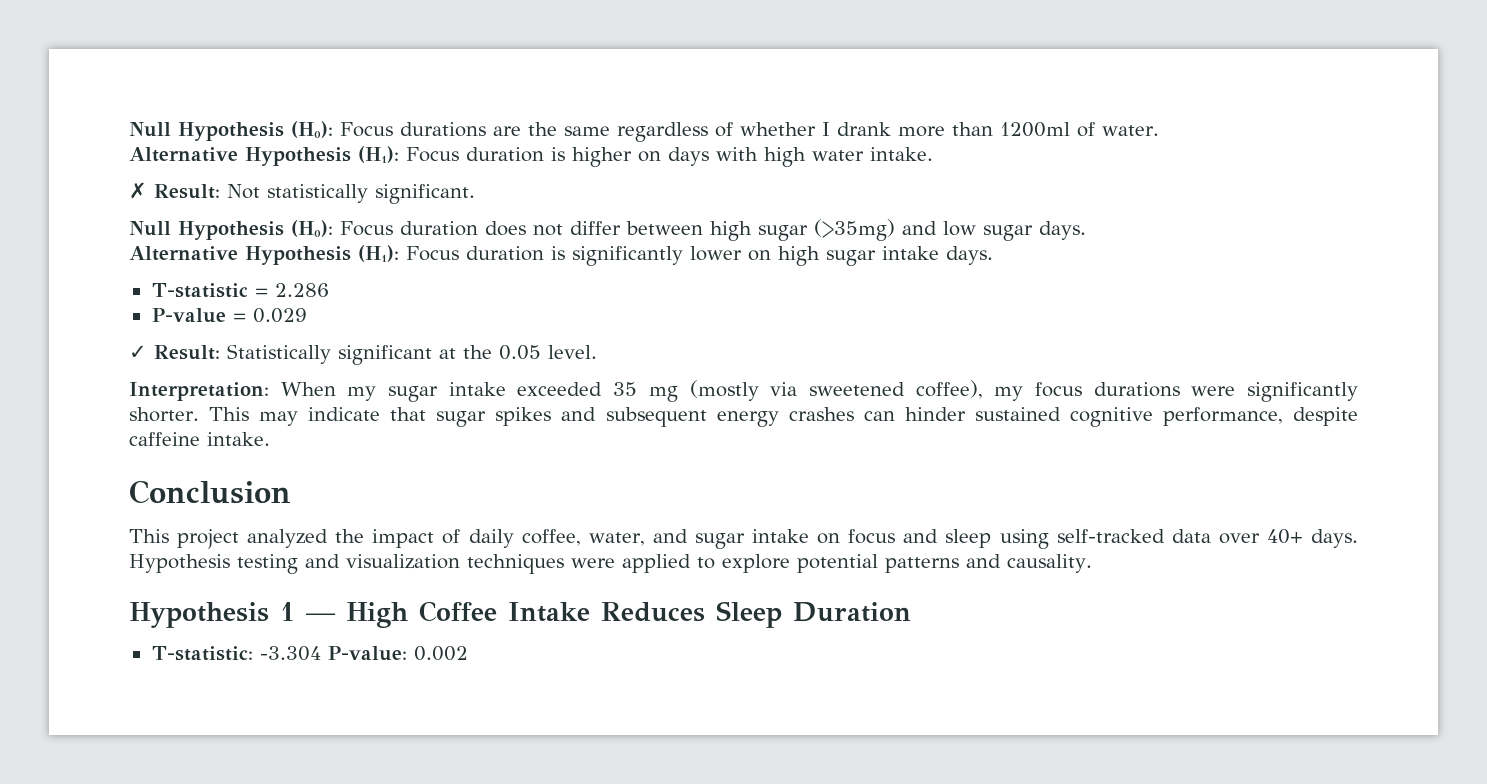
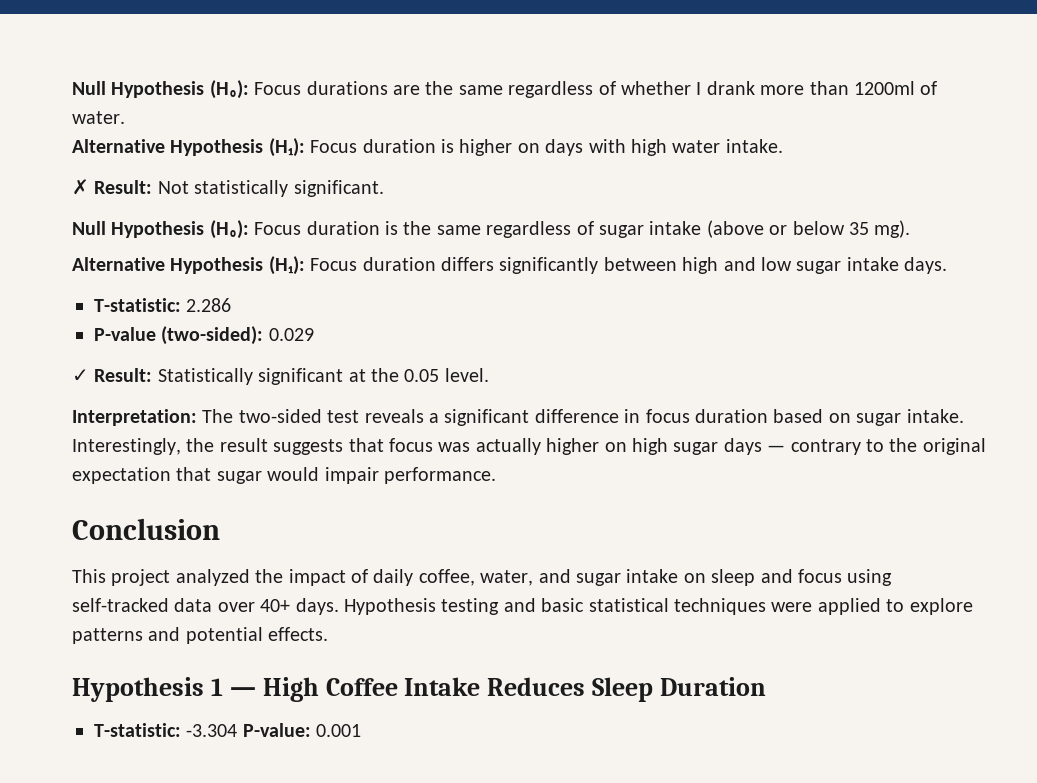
[485,219,1086,241] [129,245,820,266] does not differ between high sugar (>35mg) and low sugar days. // Alternative Hypothesis (H₁): Focus duration is significantly lower on high -> [385,220,911,238] [72,256,792,275] is the same regardless of sugar intake (above or below 35 mg). // Alternative Hypothesis (H₁): Focus duration differs significantly between high and low
[151,283,268,298] T-statistic = -> [94,298,181,312] T-statistic:
[232,313,246,322] = -> [161,326,264,345] (two-sided):
[280,380,1358,402] [129,407,1358,427] [129,432,270,446] When my sugar intake exceeded 35 mg (mostly via sweetened coffee), my focus durations were significantly shorter. This may indicate that sugar spikes and subsequent energy crashes can hinder sustained cognitive performance, despite caffeine intake. -> [202,409,964,426] [72,438,986,455] [72,467,496,484] The two-sided test reveals a significant difference in focus duration based on sugar intake. Interestingly, the result suggests that focus was actually higher on high sugar days — contrary to the original expectation that sugar would impair performance.
[848,529,992,548] focus and sleep -> [711,569,842,586] sleep and focus
[346,554,460,569] visualization -> [541,598,669,612] basic statistical
[797,554,878,573] potential -> (973, 606) none
[1007,554,1092,573] causality. -> [185,627,329,644] potential effects.
[413,646,468,661] 0.002 -> [316,724,362,737] 0.001

